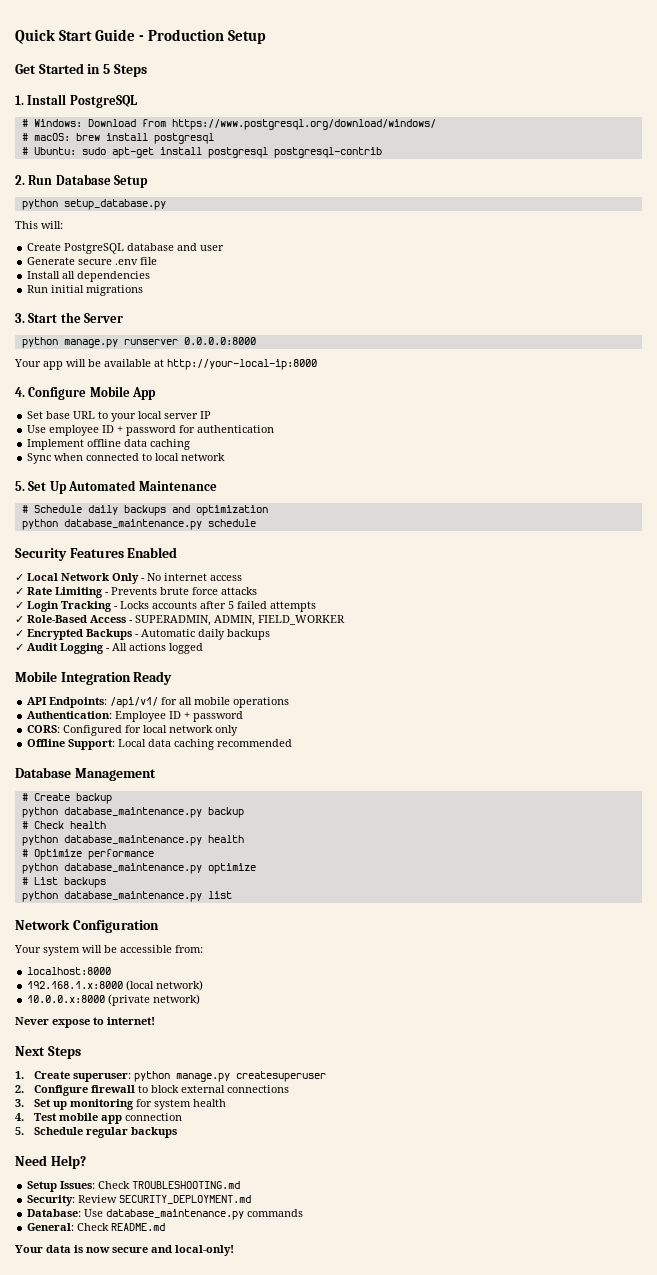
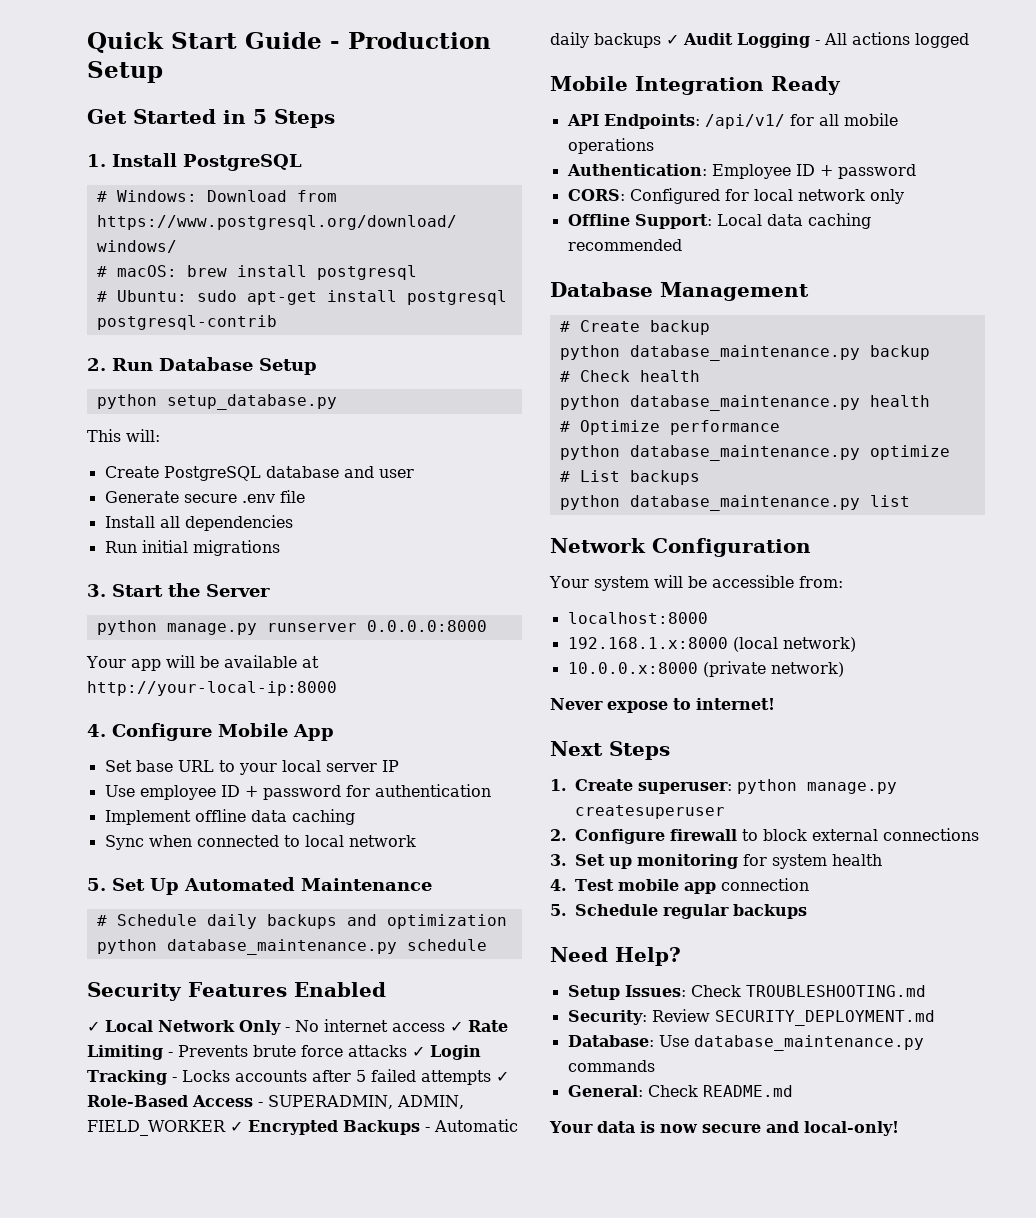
(242, 578) // -> (445, 1027) none
(257, 591) // -> (407, 1051) none
(316, 606) // -> (491, 1077) none
(345, 620) // -> (226, 1128) none
(270, 634) // -> (661, 40) none

